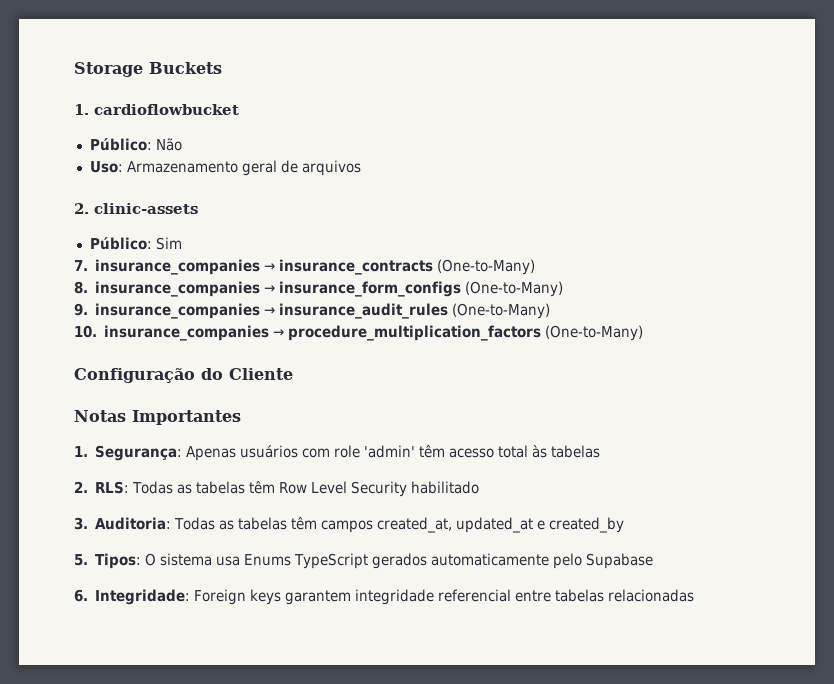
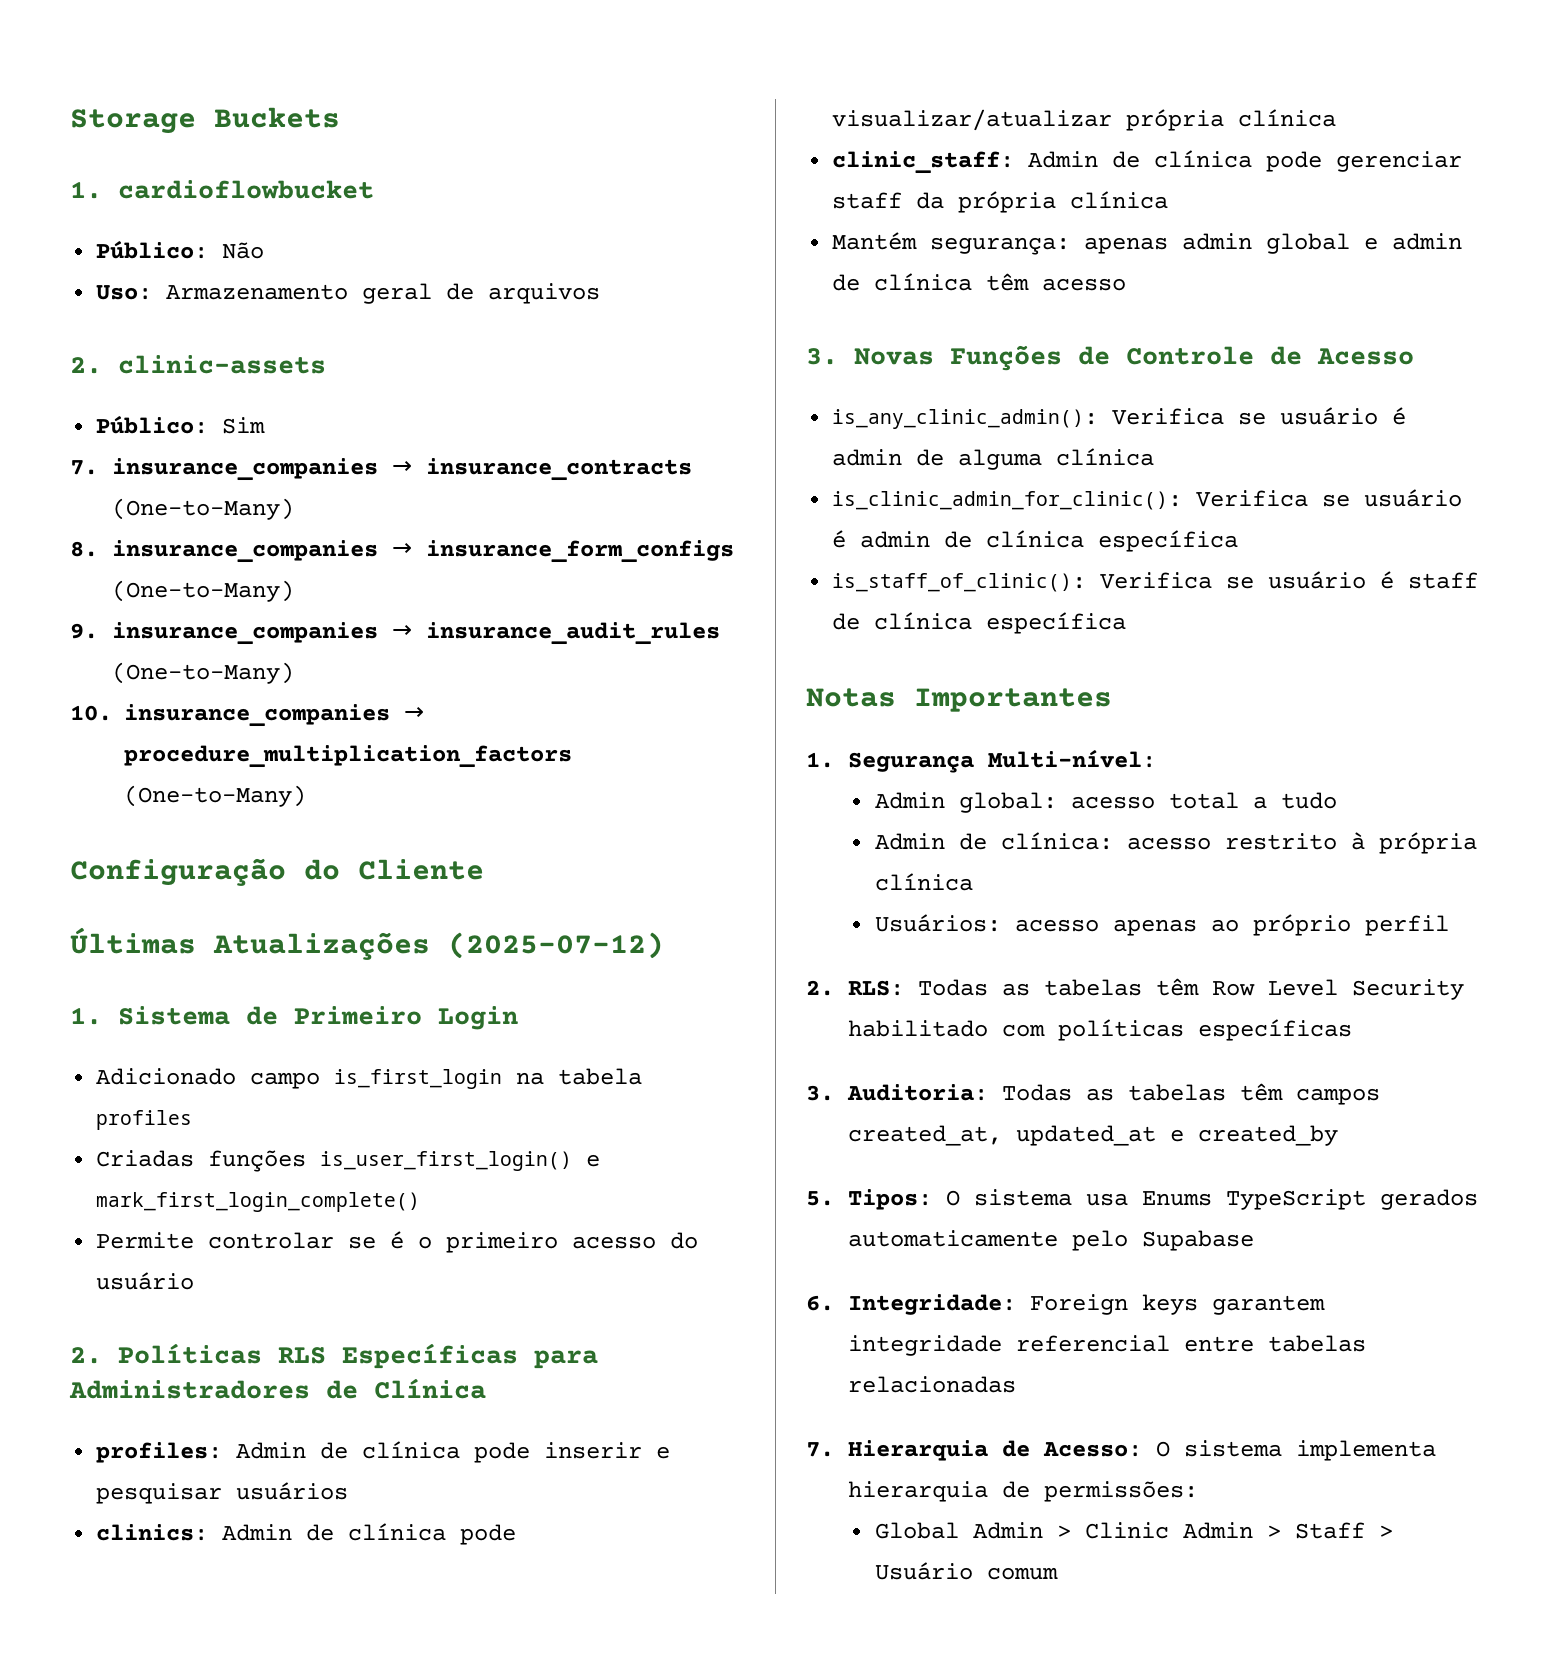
[74,410,241,425] [74,445,601,461] Notas Importantes // 1. Segurança: Apenas usuários com role 'admin' têm acesso total às tabelas -> [70,927,664,960] [70,1006,518,1030] [96,1068,643,1089] [96,1110,193,1130] [96,1150,601,1172] [96,1192,421,1212] [96,1231,699,1253] [96,1272,195,1290] [70,1343,598,1369] [69,1378,486,1399] [96,1441,671,1463] [96,1482,349,1504] [96,1523,517,1545] [832,109,1337,131] [832,150,1463,174] [832,191,1169,213] [832,232,1463,255] [832,273,1127,291] [806,345,1414,371] [832,407,1407,429] [832,448,1155,470] [832,489,1463,510] [832,530,1239,552] [832,571,1479,592] [832,612,1127,634] [806,688,1112,712] [806,749,1157,773] [874,792,1337,813] [874,832,1477,854] [874,873,973,891] [874,914,1449,936] Últimas Atualizações (2025-07-12) // 1. Sistema de Primeiro Login // Adicionado campo is_first_login na tabela profiles // Criadas funções is_user_first_login() e mark_first_login_complete() // Permite controlar se é o primeiro acesso do usuário // 2. Políticas RLS Específicas para Administradores de Clínica // profiles: Admin de clínica pode inserir e pesquisar usuários // clinics: Admin de clínica pode visualizar/atualizar própria clínica // clinic_staff: Admin de clínica pode gerenciar staff da própria clínica // Mantém segurança: apenas admin global e admin de clínica têm acesso // 3. Novas Funções de Controle de Acesso // is_any_clinic_admin(): Verifica se usuário é admin de alguma clínica // is_clinic_admin_for_clinic(): Verifica se usuário é admin de clínica específica // is_staff_of_clinic(): Verifica se usuário é staff de clínica específica // Notas Importantes // 1. Segurança Multi-nível: // Admin global: acesso total a tudo // Admin de clínica: acesso restrito à própria clínica // Usuários: acesso apenas ao próprio perfil
(480, 487) none -> [1002,1019,1353,1041] com políticas específicas
(695, 595) none -> [806,1440,1437,1461] [848,1481,1199,1502] [874,1522,1393,1539] [874,1562,1058,1580] // 7. Hierarquia de Acesso: O sistema implementa hierarquia de permissões: // Global Admin > Clinic Admin > Staff > Usuário comum

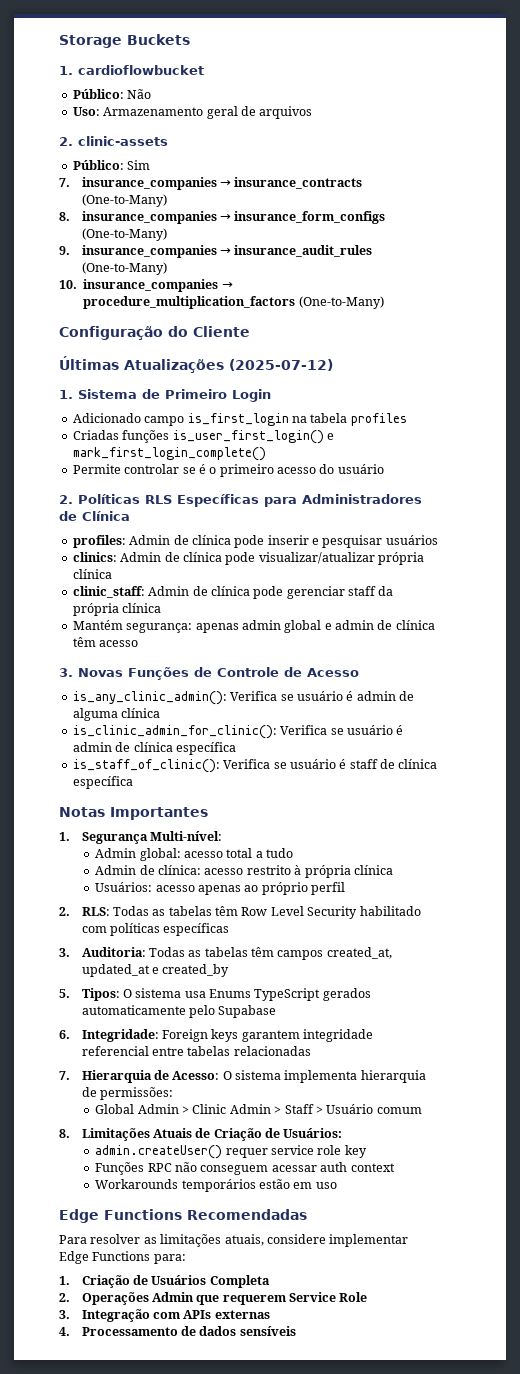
(1058, 1573) none -> [59,1128,343,1141] [95,1145,367,1159] [95,1162,395,1175] [95,1179,337,1192] [59,1209,307,1223] [59,1234,409,1247] [59,1251,186,1264] [59,1275,270,1288] [59,1292,368,1305] [59,1309,270,1322] [59,1326,296,1336] // 8. Limitações Atuais de Criação de Usuários: // admin.createUser() requer service role key // Funções RPC não conseguem acessar auth context // Workarounds temporários estão em uso // Edge Functions Recomendadas // Para resolver as limitações atuais, considere implementar Edge Functions para: // 1. Criação de Usuários Completa // 2. Operações Admin que requerem Service Role // 3. Integração com APIs externas // 4. Processamento de dados sensíveis

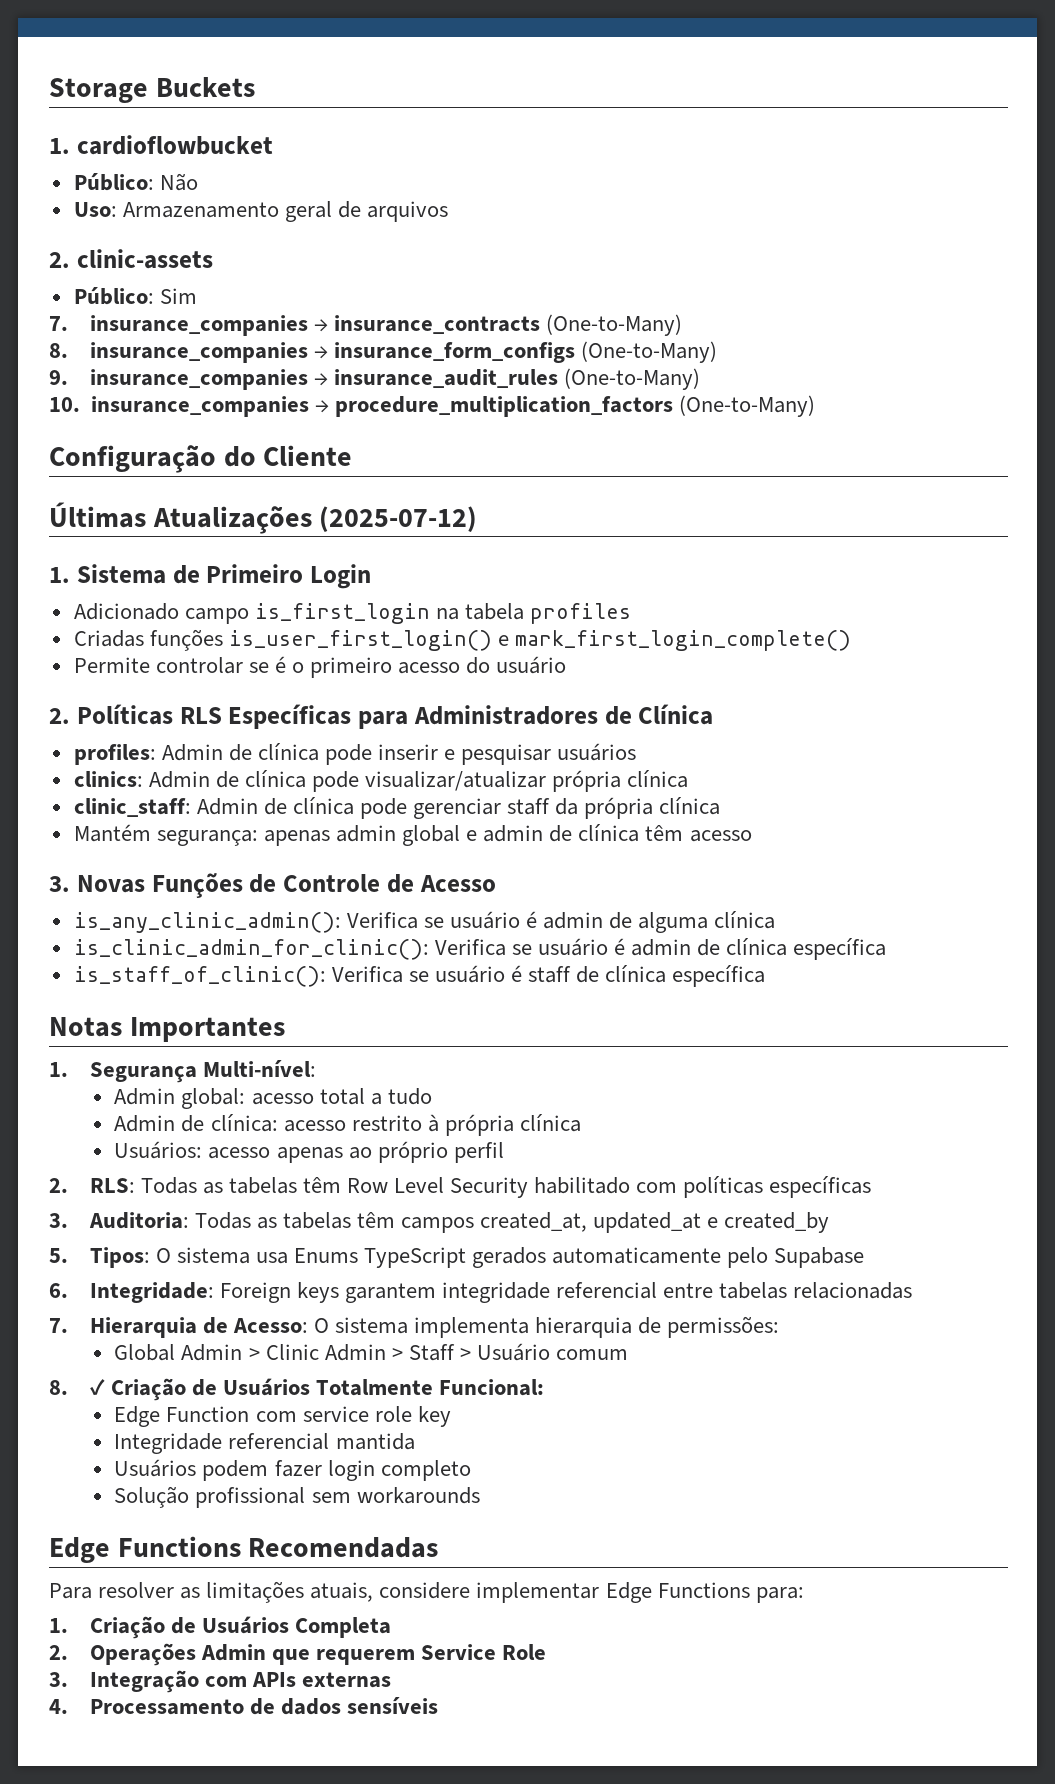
[81,1128,343,1141] [95,1145,367,1159] [95,1162,395,1175] [95,1179,337,1192] Limitações Atuais de Criação de Usuários: // admin.createUser() requer service role key // Funções RPC não conseguem acessar auth context // Workarounds temporários estão em uso -> [89,1378,544,1401] [114,1406,451,1427] [114,1433,415,1454] [114,1459,471,1481] [114,1486,480,1508] ✓ Criação de Usuários Totalmente Funcional: // Edge Function com service role key // Integridade referencial mantida // Usuários podem fazer login completo // Solução profissional sem workarounds

